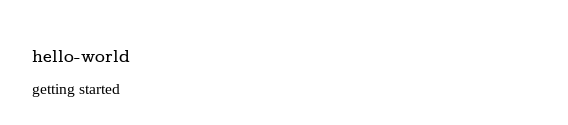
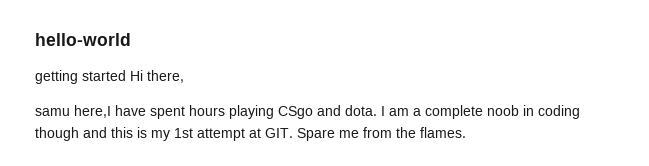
(121, 89) none -> [130,70,184,83] [35,105,580,119] [35,127,466,141] Hi there, // samu here,I have spent hours playing CSgo and dota. I am a complete noob in coding though and this is my 1st attempt at GIT. Spare me from the flames.

